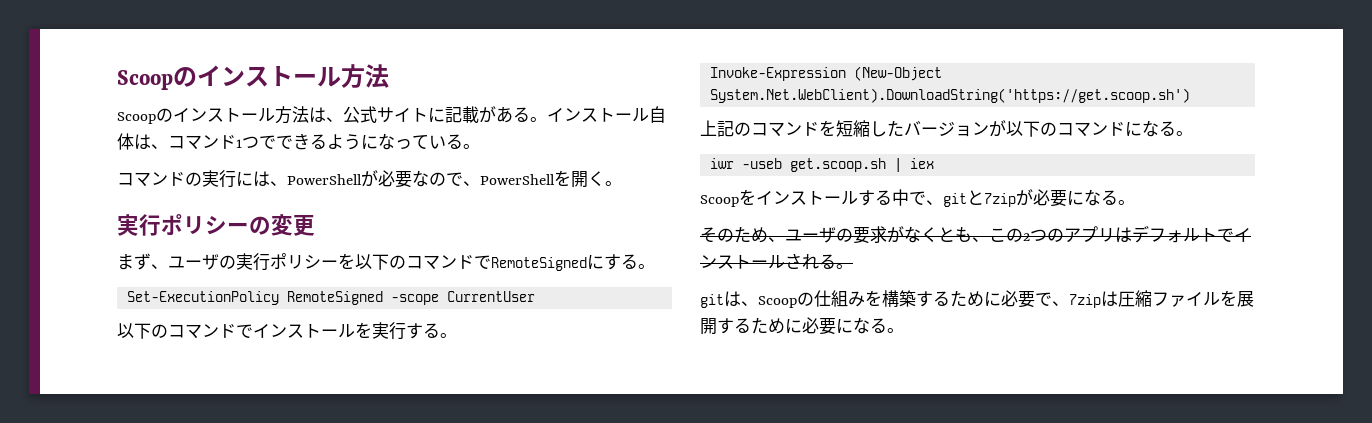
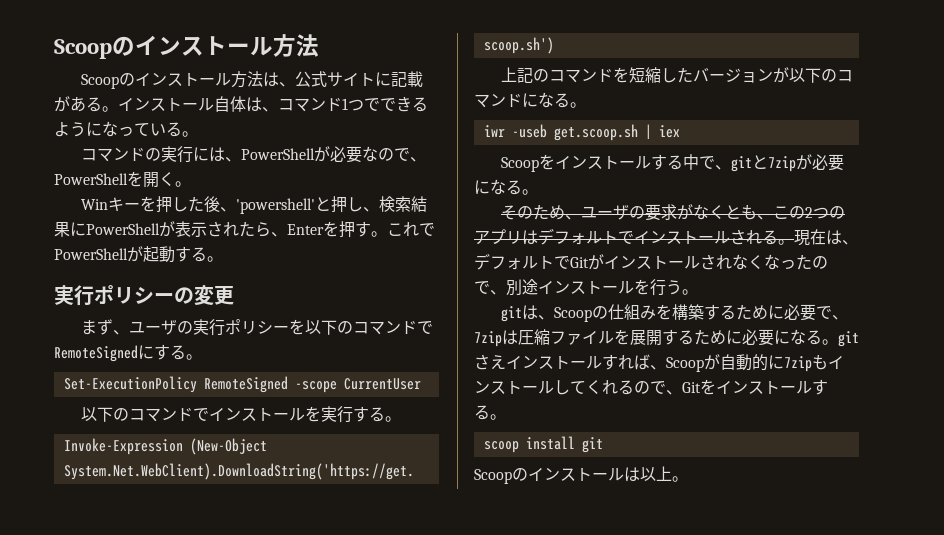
(622, 183) none -> [81,196,428,214] [54,221,435,238] [54,246,223,263] // Winキーを押した後、'powershell'と押し、検索結果にPowerShellが表示されたら、Enterを押す。これでPowerShellが起動する。
(853, 266) none -> [794,229,858,246] [474,253,828,270] [474,279,698,296] 現在は、デフォルトでGitがインストールされなくなったので、別途インストールを行う。
(904, 330) none -> [838,331,859,347] [474,354,844,372] [474,379,828,395] [474,405,506,420] [483,436,603,453] [474,466,688,484] gitさえインストールすれば、Scoopが自動的に7zipもインストールしてくれるので、Gitをインストールする。 // scoop install git // Scoopのインストールは以上。

